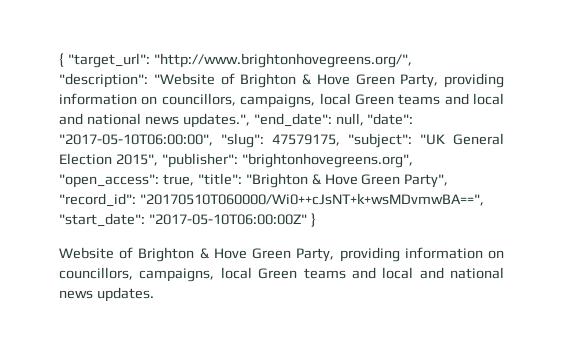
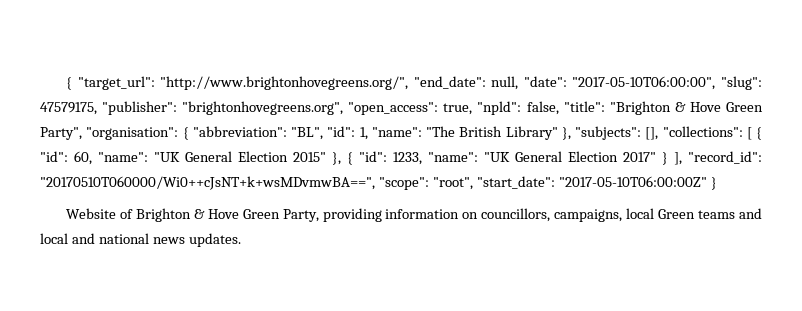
[59,73,504,88] [59,93,504,108] [59,113,250,128] "description": "Website of Brighton & Hove Green Party, providing information on councillors, campaigns, local Green teams and local and national news updates.", -> (409, 83) none
[348,133,504,148] [59,153,158,166] "subject": "UK General Election 2015", -> (97, 108) none
(194, 180) none -> [477,101,559,115] "npld": false,
[59,193,484,207] "record_id": "20170510T060000/Wi0++cJsNT+k+wsMDvmwBA==", -> [86,126,762,140] [40,151,762,165] [40,176,473,190] "organisation": { "abbreviation": "BL", "id": 1, "name": "The British Library" }, "subjects": [], "collections": [ { "id": 60, "name": "UK General Election 2015" }, { "id": 1233, "name": "UK General Election 2017" } ], "record_id": "20170510T060000/Wi0++cJsNT+k+wsMDvmwBA==", "scope": "root",

